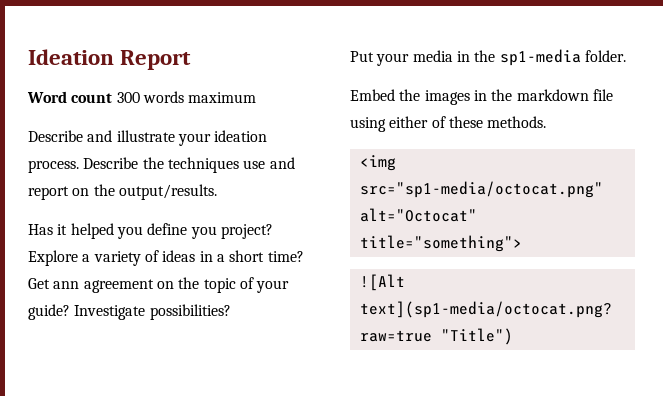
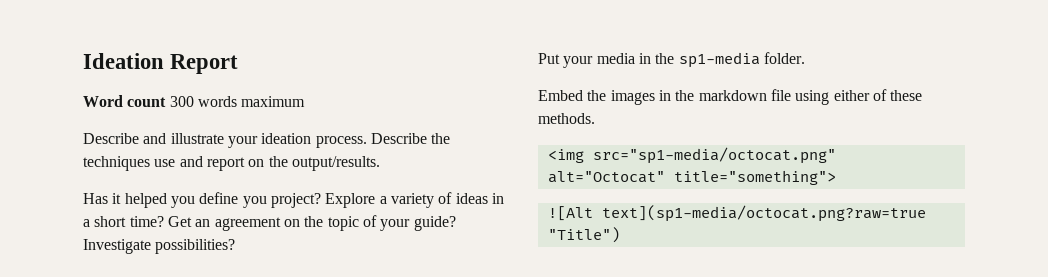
[53,281,80,289] ann -> [195,219,211,227] an

